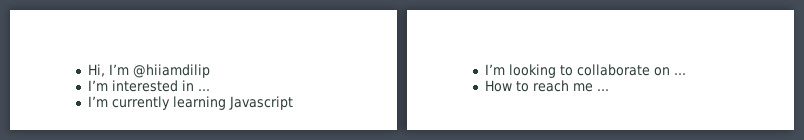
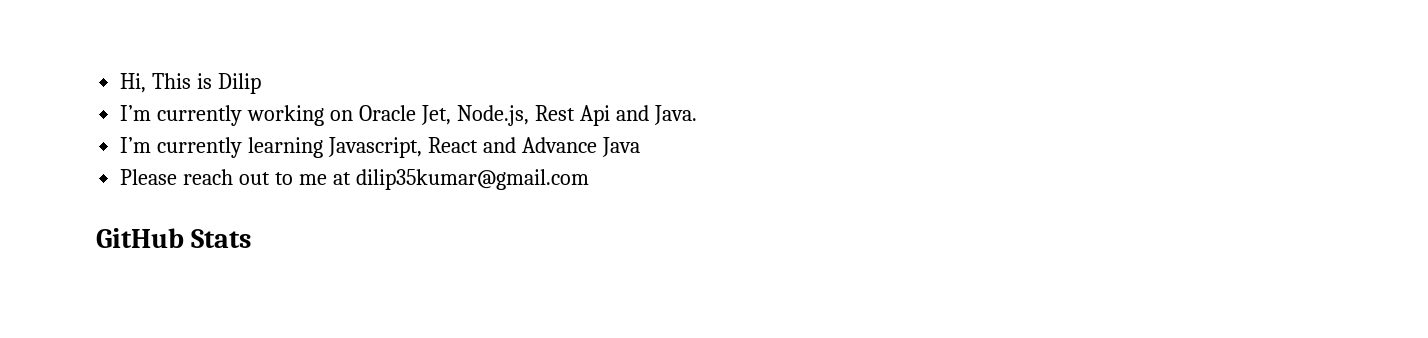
[108,64,210,78] [87,80,210,92] [87,96,293,110] [484,64,686,78] [484,80,609,92] I’m @hiiamdilip // I’m interested in ... // I’m currently learning Javascript // I’m looking to collaborate on ... // How to reach me ... -> [152,73,262,94] [120,105,697,126] [120,137,640,158] [120,169,589,190] [96,228,252,248] This is Dilip // I’m currently working on Oracle Jet, Node.js, Rest Api and Java. // I’m currently learning Javascript, React and Advance Java // Please reach out to me at dilip35kumar@gmail.com // GitHub Stats

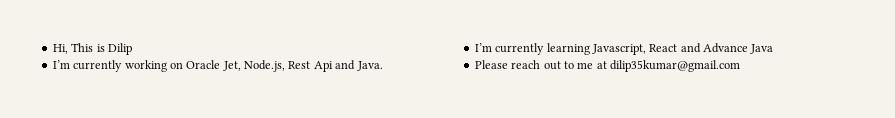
[96,228,252,248] // GitHub Stats -> (740, 66) none

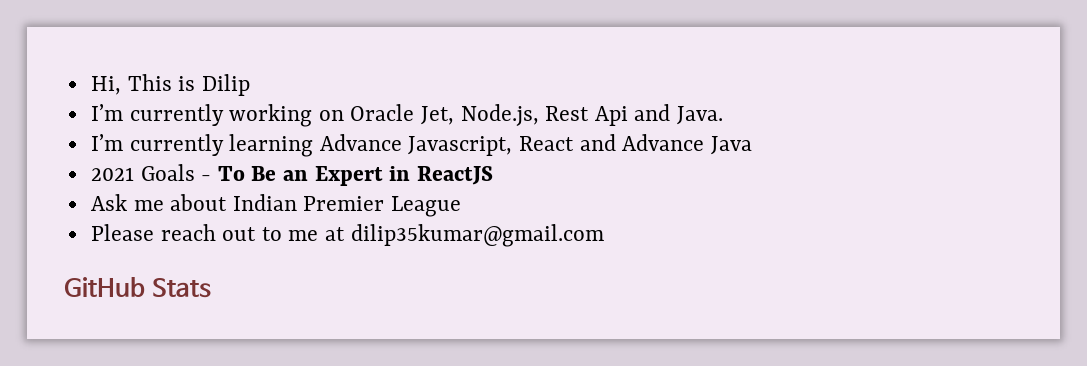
(590, 49) none -> [319,134,402,151] Advance
(774, 49) none -> [90,164,493,186] [90,194,462,217] // 2021 Goals - To Be an Expert in ReactJS // Ask me about Indian Premier League
(740, 66) none -> [64,277,211,298] // GitHub Stats

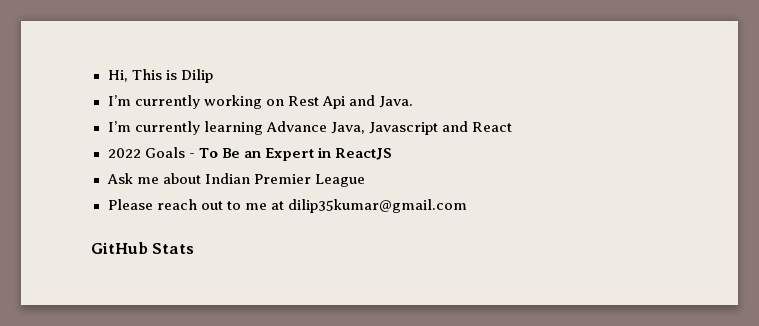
[350,104,539,126] Oracle Jet, Node.js, -> (284, 102) none
[408,134,752,156] [90,167,134,181] Javascript, React and Advance Java // 2021 -> [330,121,512,135] [107,148,141,158] Java, Javascript and React // 2022

